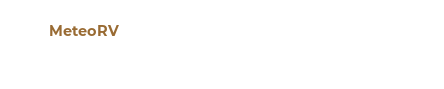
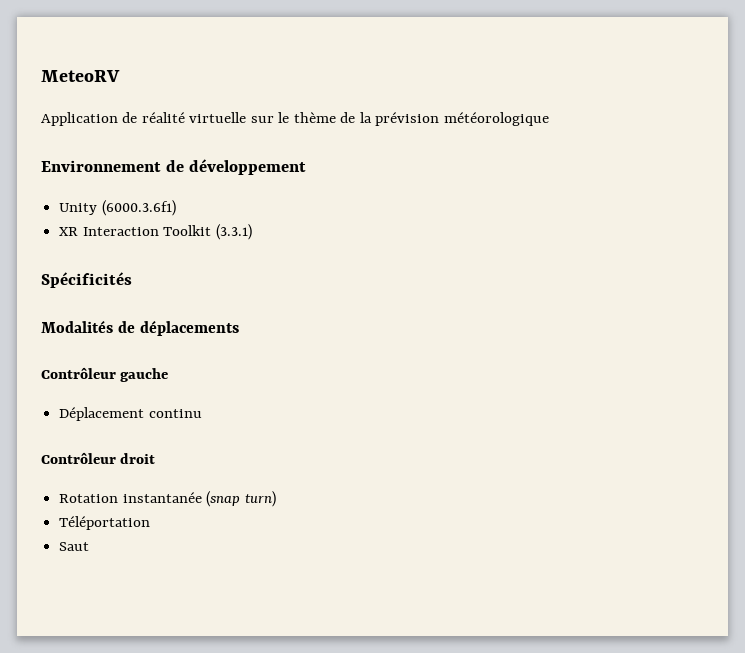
(119, 30) none -> [41,112,549,126] [41,159,307,175] [59,200,176,216] [59,224,252,240] [41,272,132,288] [41,320,239,336] [41,367,169,382] [59,407,202,421] [41,452,156,464] [59,491,276,507] [59,516,151,530] [59,542,90,551] // Application de réalité virtuelle sur le thème de la prévision météorologique // Environnement de développement // Unity (6000.3.6f1) // XR Interaction Toolkit (3.3.1) // Spécificités // Modalités de déplacements // Contrôleur gauche // Déplacement continu // Contrôleur droit // Rotation instantanée (snap turn) // Téléportation // Saut

